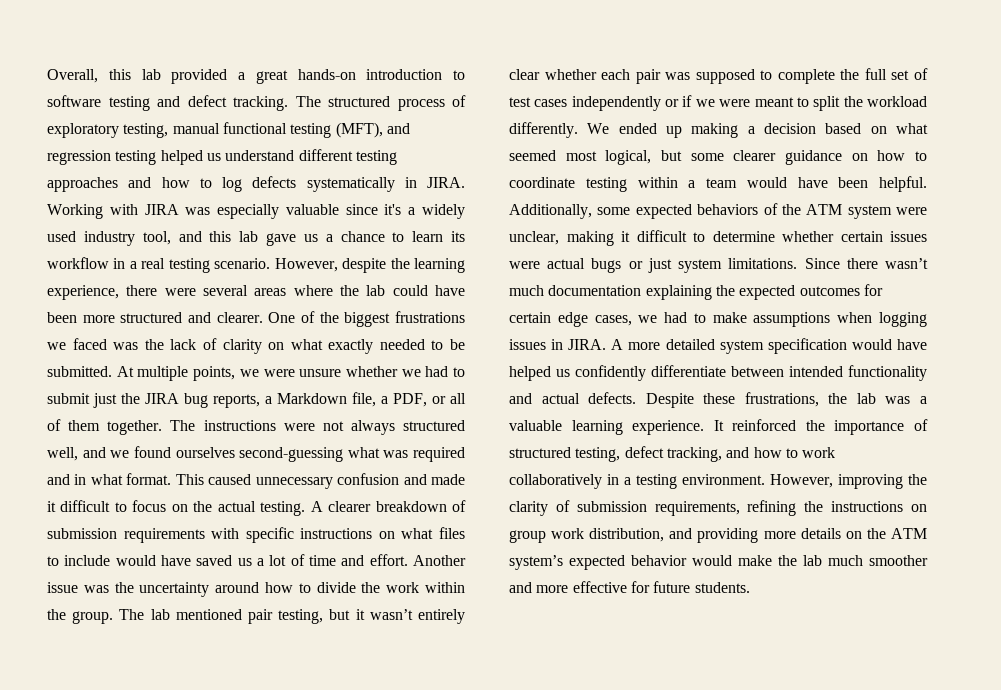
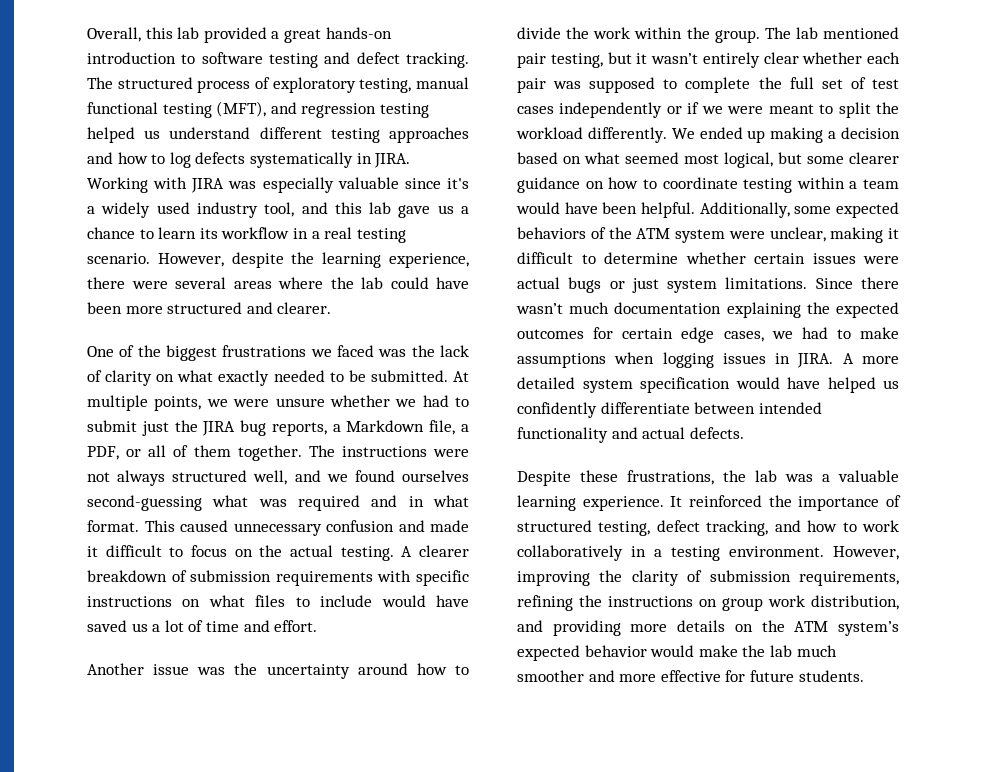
(263, 317) none -> (332, 308) //
(408, 560) none -> (318, 626) //
(637, 398) none -> (744, 433) //

